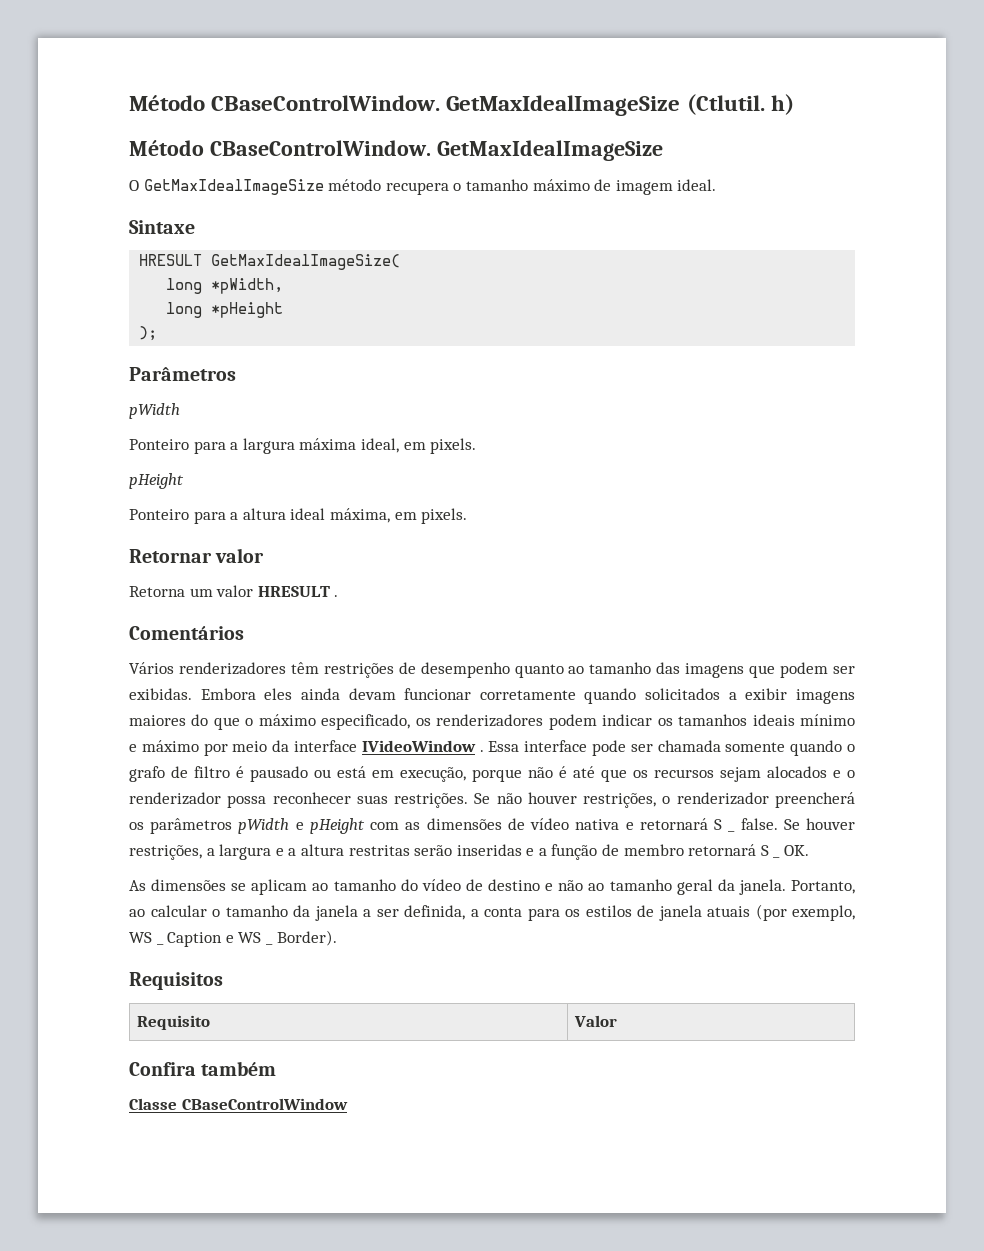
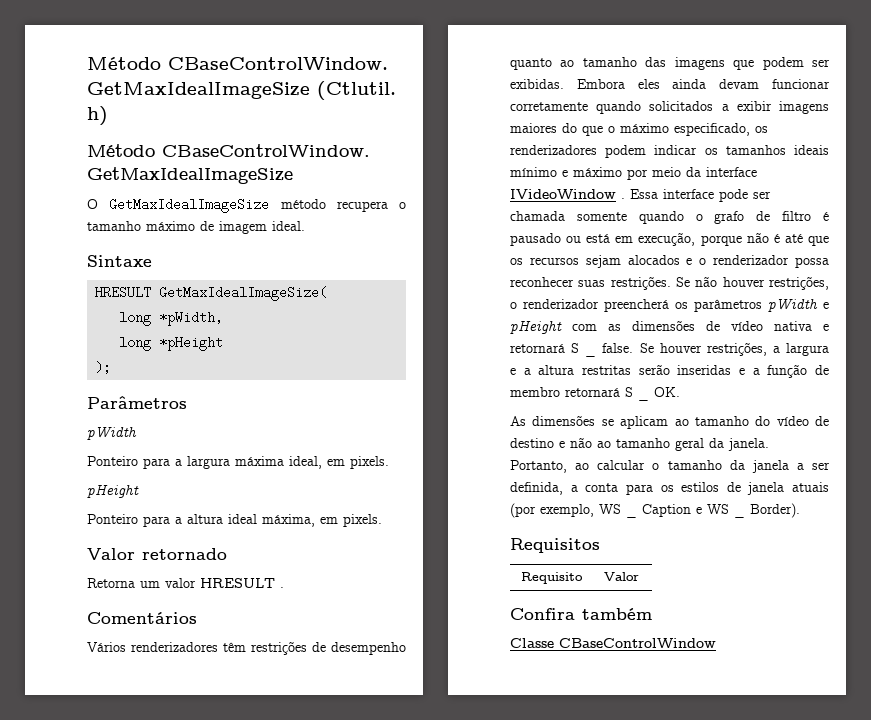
[129,548,265,563] Retornar valor -> [87,548,227,560] Valor retornado

